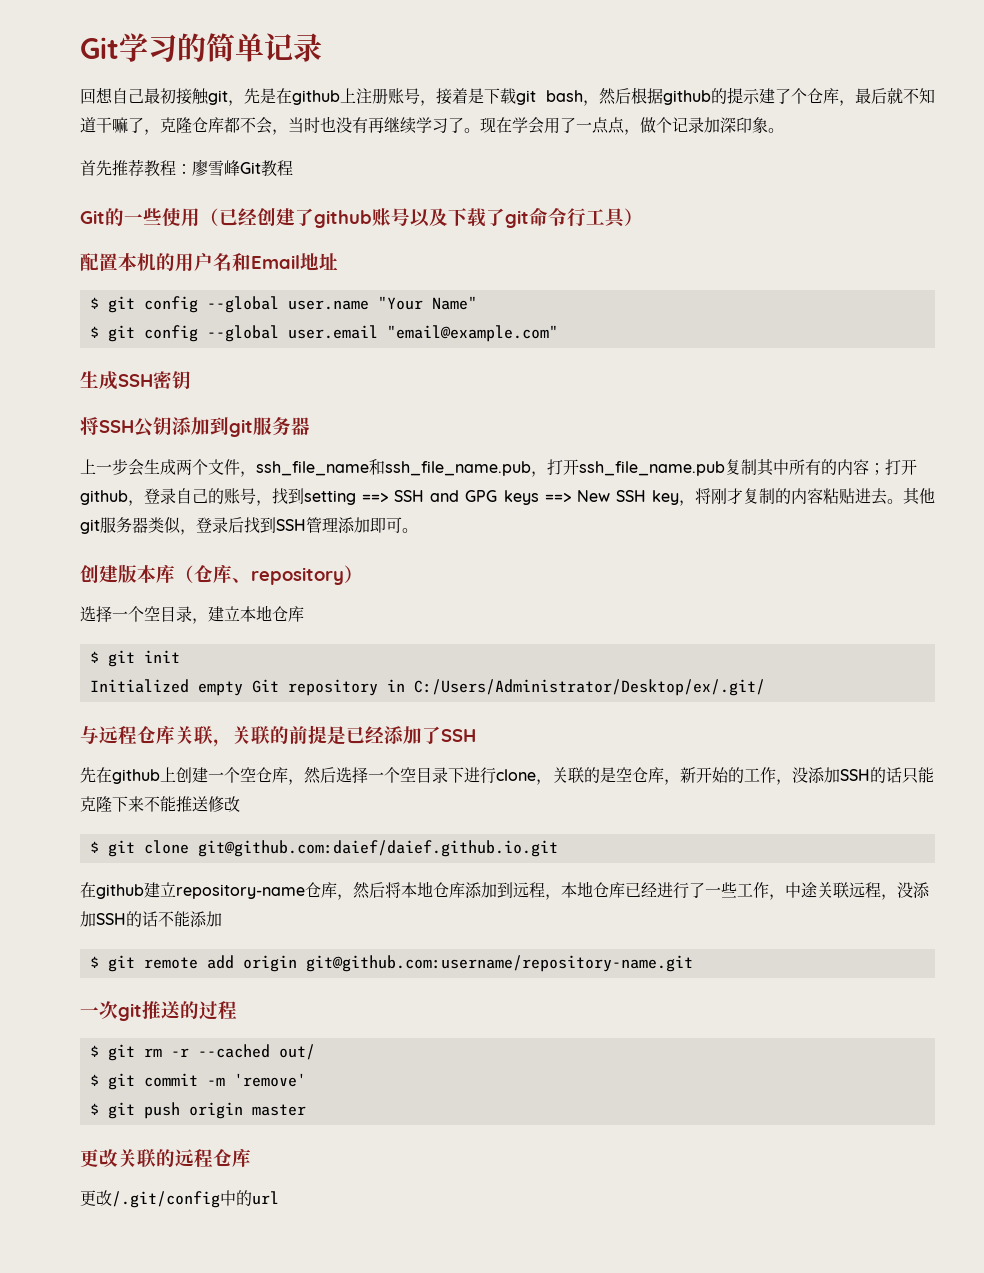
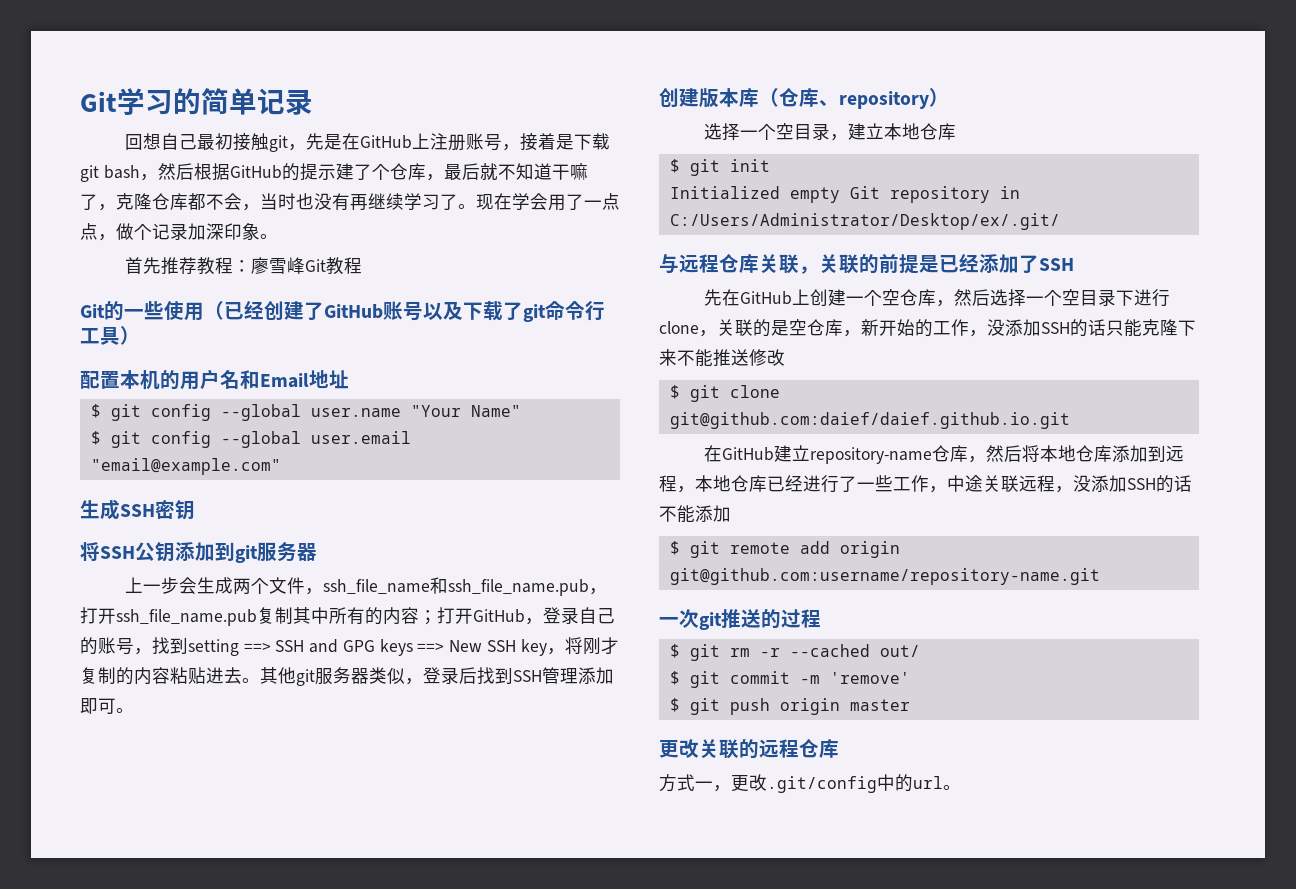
[292,90,340,105] github -> [360,135,413,149] GitHub
[663,90,711,105] github -> [229,165,282,179] GitHub
[314,210,372,228] github -> [324,304,383,319] GitHub
[80,490,128,505] github -> [473,609,525,623] GitHub
[112,769,160,784] github -> [740,291,793,305] GitHub
[96,884,144,899] github -> [722,447,775,461] GitHub
[80,1190,220,1208] 更改/.git/config -> [659,774,877,793] 方式一，更改.git/config
(279, 1198) none -> [943,785,961,790] 。

